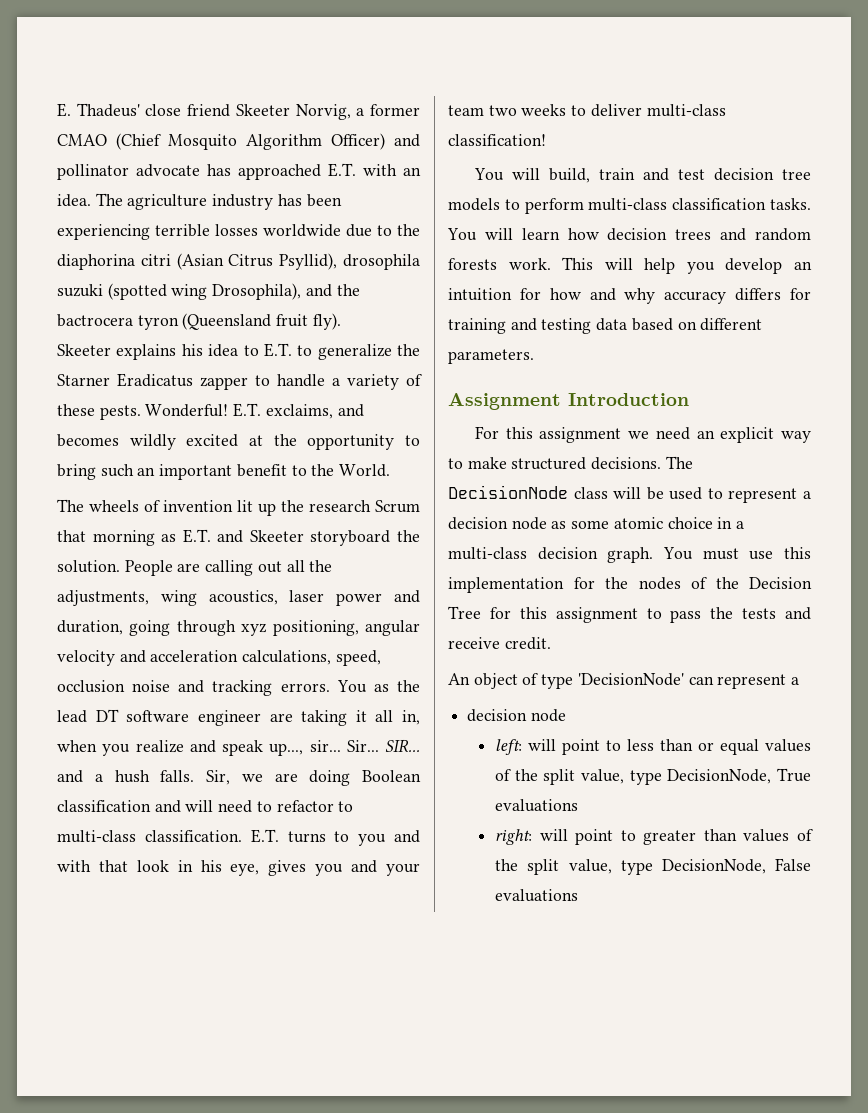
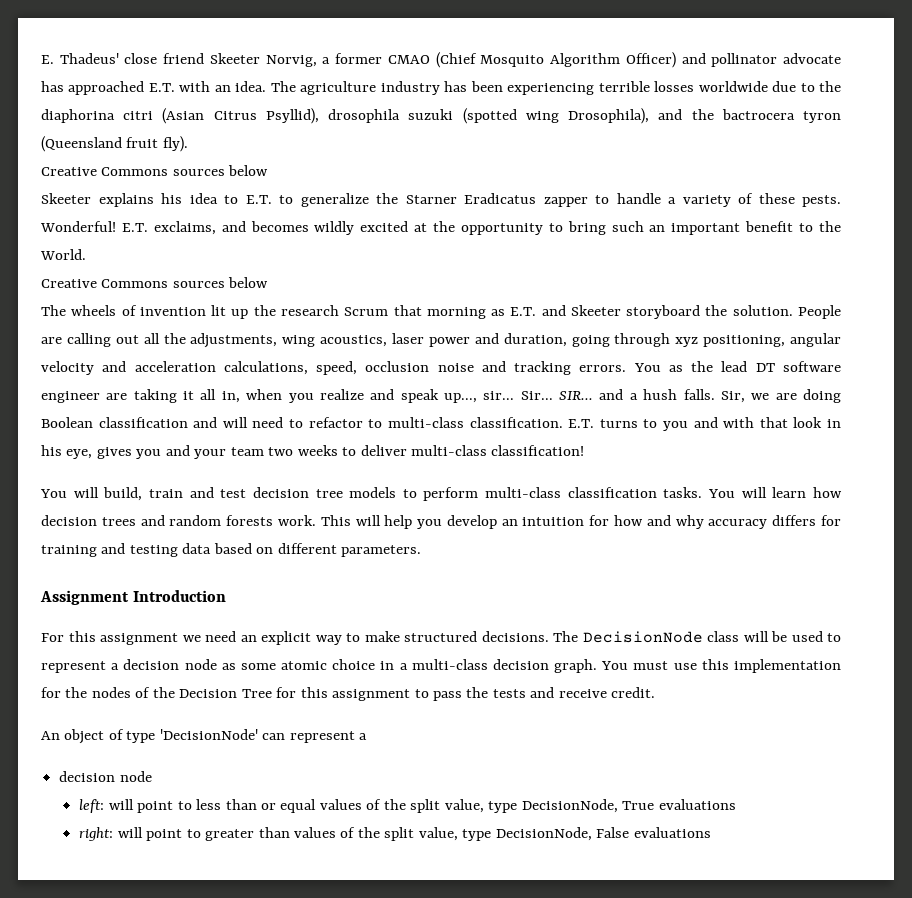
(341, 321) none -> [41,165,269,176] // Creative Commons sources below
(391, 470) none -> [41,277,269,288] // Creative Commons sources below

